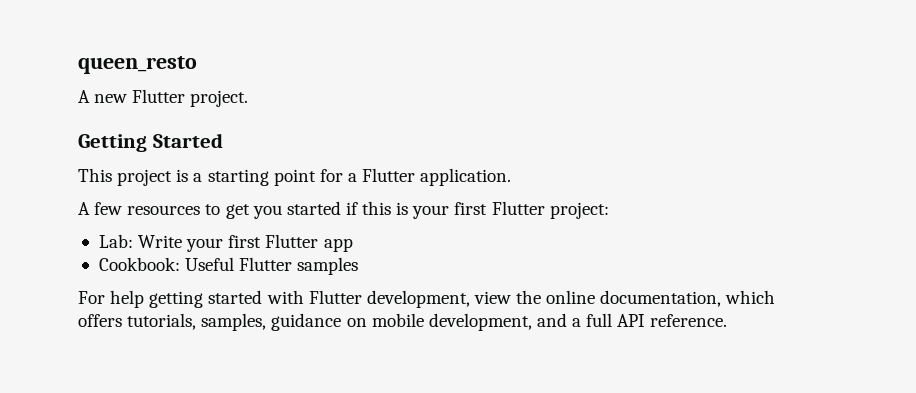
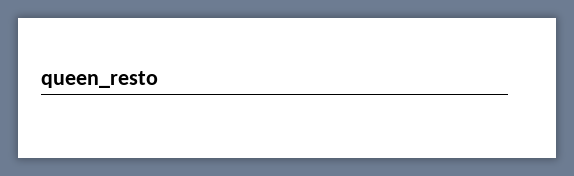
[78,89,249,107] [78,133,223,152] [78,168,512,186] [78,201,609,219] [98,234,353,252] [98,257,359,275] [78,290,776,308] [78,313,728,331] // A new Flutter project. // Getting Started // This project is a starting point for a Flutter application. // A few resources to get you started if this is your first Flutter project: // Lab: Write your first Flutter app // Cookbook: Useful Flutter samples // For help getting started with Flutter development, view the online documentation, which offers tutorials, samples, guidance on mobile development, and a full API reference. -> (158, 79) none

